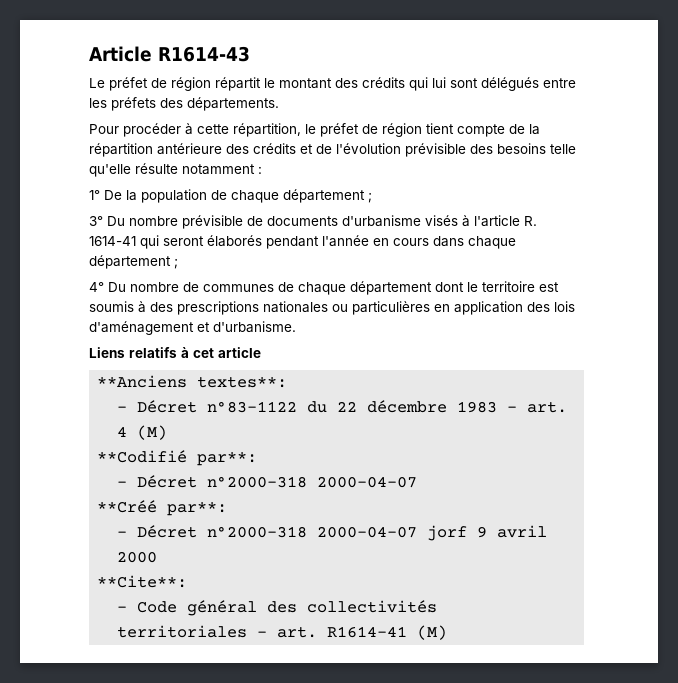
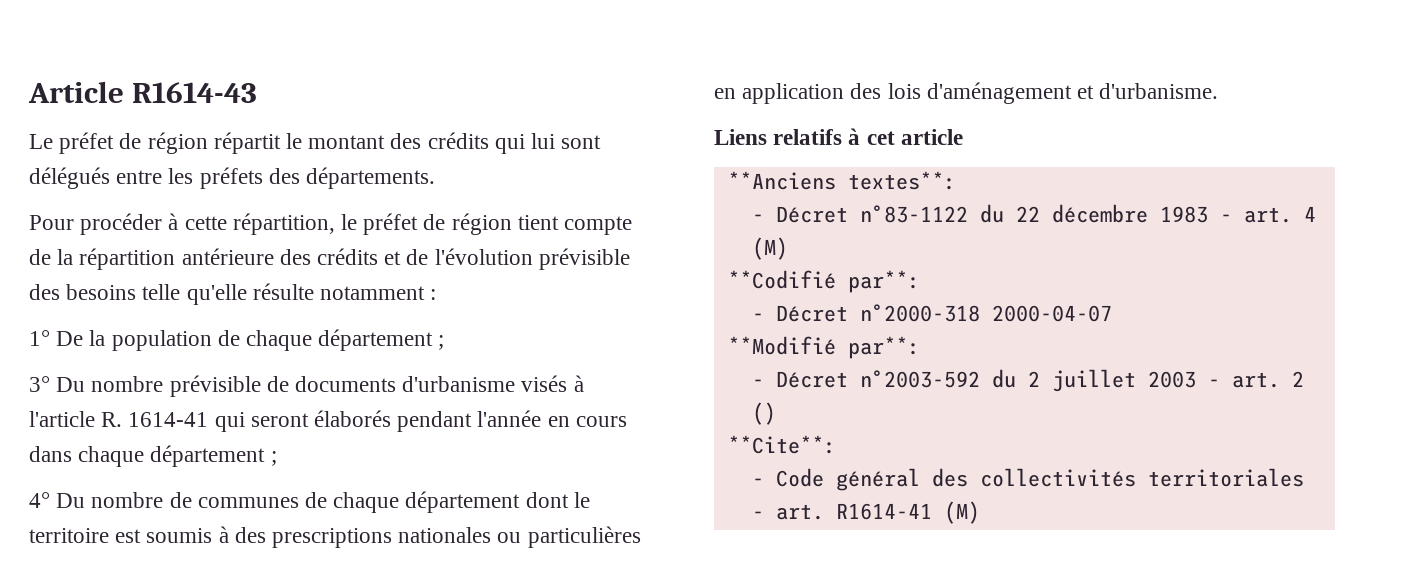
[97,500,228,516] [117,525,548,541] [117,551,158,563] **Créé par**: // - Décret n°2000-318 2000-04-07 jorf 9 avril 2000 -> [727,336,920,359] [751,369,1304,392] [751,402,776,425] **Modifié par**: // - Décret n°2003-592 du 2 juillet 2003 - art. 2 ()

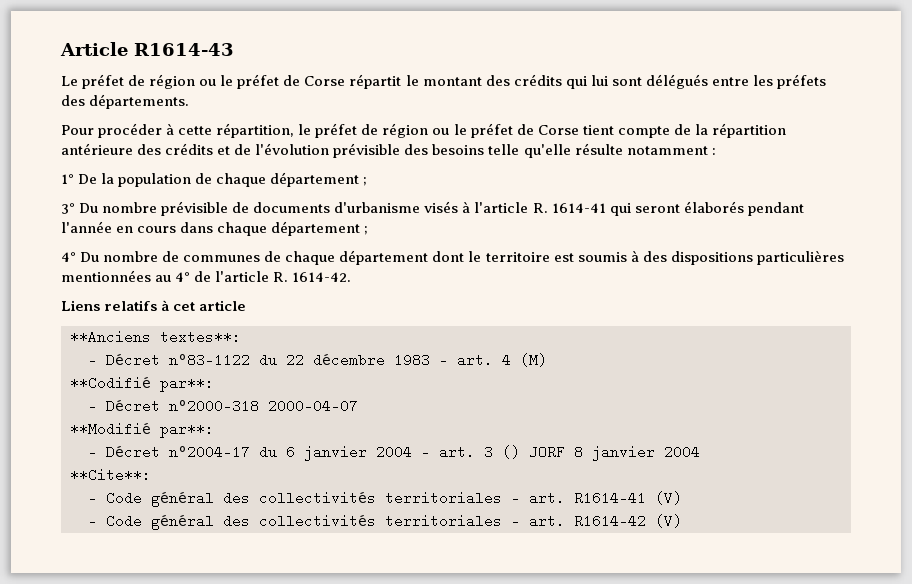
(208, 143) none -> [199,74,346,89] ou le préfet de Corse
(512, 224) none -> [432,123,579,138] ou le préfet de Corse
[272,526,641,548] [714,82,1219,104] prescriptions nationales ou particulières en application des lois d'aménagement et d'urbanisme. -> [670,250,844,265] [61,270,352,282] dispositions particulières mentionnées au 4° de l'article R. 1614-42.
[859,369,1304,392] n°2003-592 du 2 juillet 2003 - art. 2 -> [169,445,493,461] n°2004-17 du 6 janvier 2004 - art. 3
(776, 413) none -> [529,445,700,461] JORF 8 janvier 2004
[943,501,980,524] (M) -> [655,491,682,505] [88,514,682,530] (V) // - Code général des collectivités territoriales - art. R1614-42 (V)

